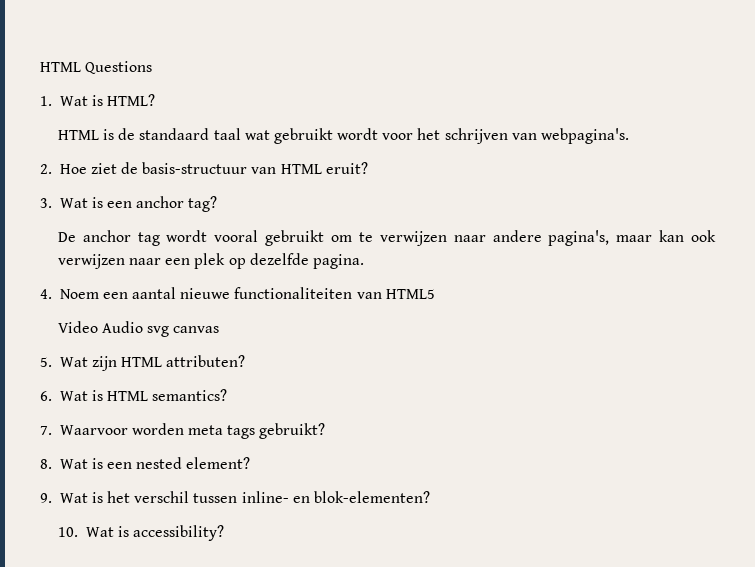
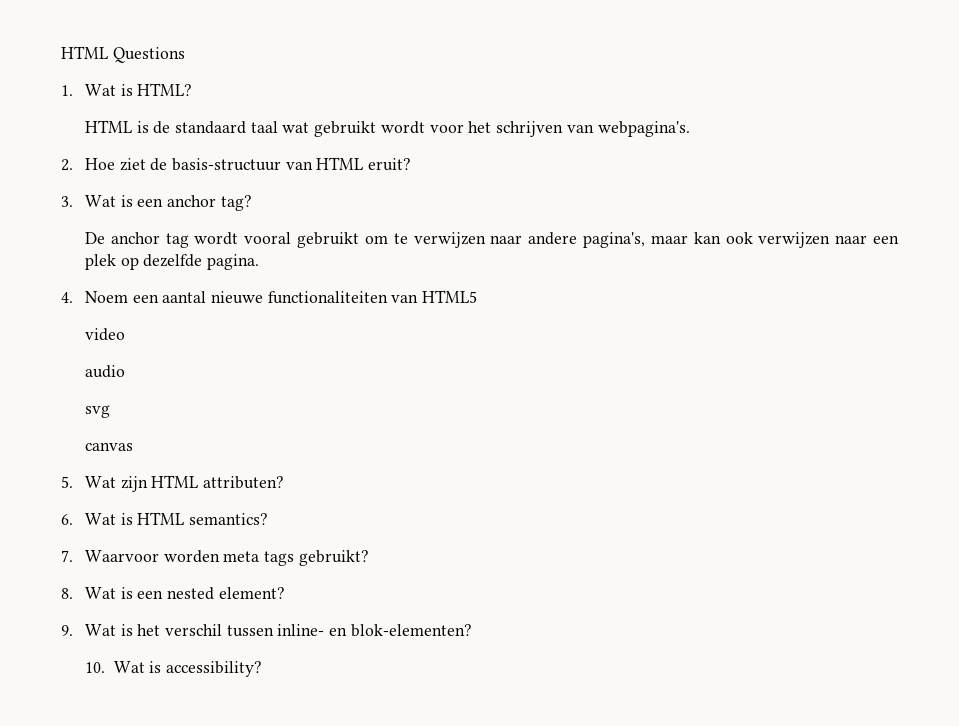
[57,321,143,333] Video Audio -> [84,328,125,341] [84,365,125,378] video // audio //
(170, 331) none -> (110, 411) //

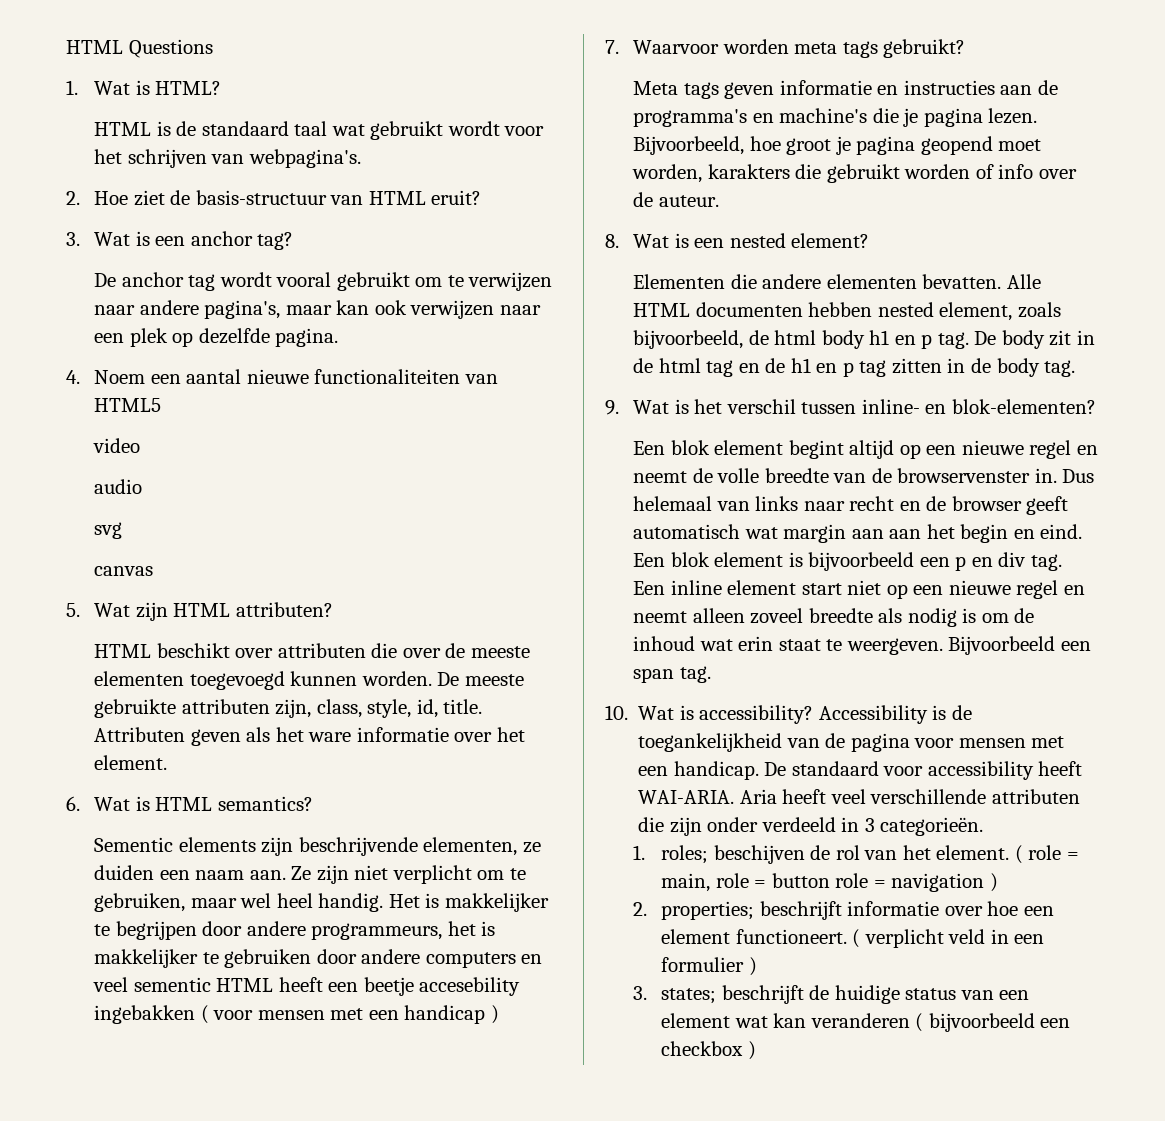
(285, 482) none -> [94,643,530,658] [94,671,524,690] [94,699,483,718] [94,727,525,746] [94,755,168,770] // HTML beschikt over attributen die over de meeste elementen toegevoegd kunnen worden. De meeste gebruikte attributen zijn, class, style, id, title. Attributen geven als het ware informatie over het element.
(269, 519) none -> [94,837,541,856] [94,865,526,884] [94,893,549,912] [94,921,496,940] [94,949,543,968] [93,977,521,996] [94,1005,499,1024] // Sementic elements zijn beschrijvende elementen, ze duiden een naam aan. Ze zijn niet verplicht om te gebruiken, maar wel heel handig. Het is makkelijker te begrijpen door andere programmeurs, het is makkelijker te gebruiken door andere computers en veel sementic HTML heeft een beetje accesebility ingebakken ( voor mensen met een handicap )
(369, 558) none -> [633,80,1058,99] [633,108,1038,127] [633,136,1042,155] [632,164,1077,183] [633,192,719,207] // Meta tags geven informatie en instructies aan de programma's en machine's die je pagina lezen. Bijvoorbeeld, hoe groot je pagina geopend moet worden, karakters die gebruikt worden of info over de auteur.
(285, 593) none -> [633,274,1041,289] [633,302,1061,321] [633,330,1095,349] [633,358,1076,377] // Elementen die andere elementen bevatten. Alle HTML documenten hebben nested element, zoals bijvoorbeeld, de html body h1 en p tag. De body zit in de html tag en de h1 en p tag zitten in de body tag.
[84,661,263,677] 10. Wat is accessibility? -> [633,440,1098,459] [633,468,1095,483] [633,496,1069,515] [633,524,1083,543] [633,552,1062,571] [633,580,1085,599] [633,608,1035,627] [633,636,1091,655] [633,666,711,683] [605,705,972,724] [638,733,1065,752] [638,761,1083,780] [638,789,1080,804] [638,817,984,836] [633,845,1079,864] [661,873,998,892] [633,901,1054,920] [661,929,1045,948] [661,957,757,976] [633,985,1030,1004] [661,1013,1071,1032] [661,1041,756,1060] Een blok element begint altijd op een nieuwe regel en neemt de volle breedte van de browservenster in. Dus helemaal van links naar recht en de browser geeft automatisch wat margin aan aan het begin en eind. Een blok element is bijvoorbeeld een p en div tag. Een inline element start niet op een nieuwe regel en neemt alleen zoveel breedte als nodig is om de inhoud wat erin staat te weergeven. Bijvoorbeeld een span tag. // 10. Wat is accessibility? Accessibility is de toegankelijkheid van de pagina voor mensen met een handicap. De standaard voor accessibility heeft WAI-ARIA. Aria heeft veel verschillende attributen die zijn onder verdeeld in 3 categorieën. // 1. roles; beschijven de rol van het element. ( role = main, role = button role = navigation ) // 2. properties; beschrijft informatie over hoe een element functioneert. ( verplicht veld in een formulier ) // 3. states; beschrijft de huidige status van een element wat kan veranderen ( bijvoorbeeld een checkbox )

